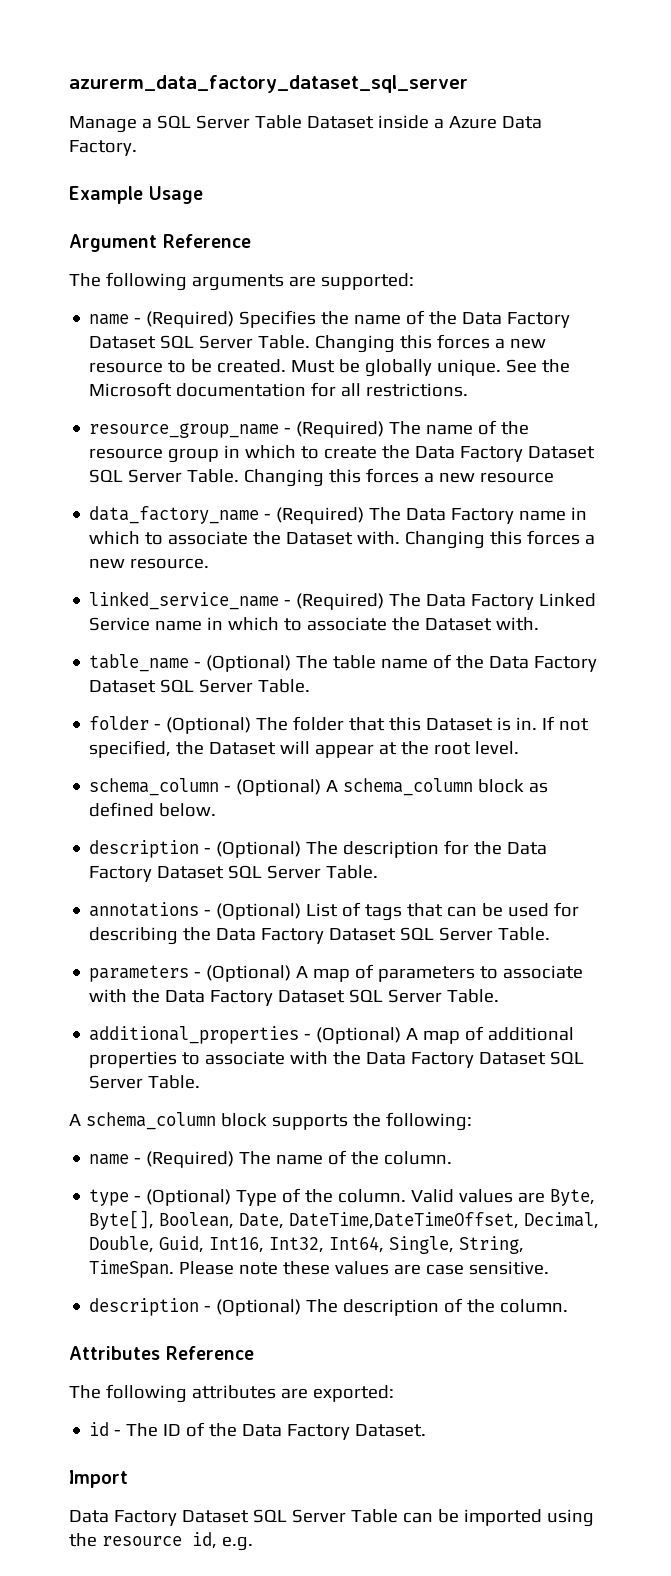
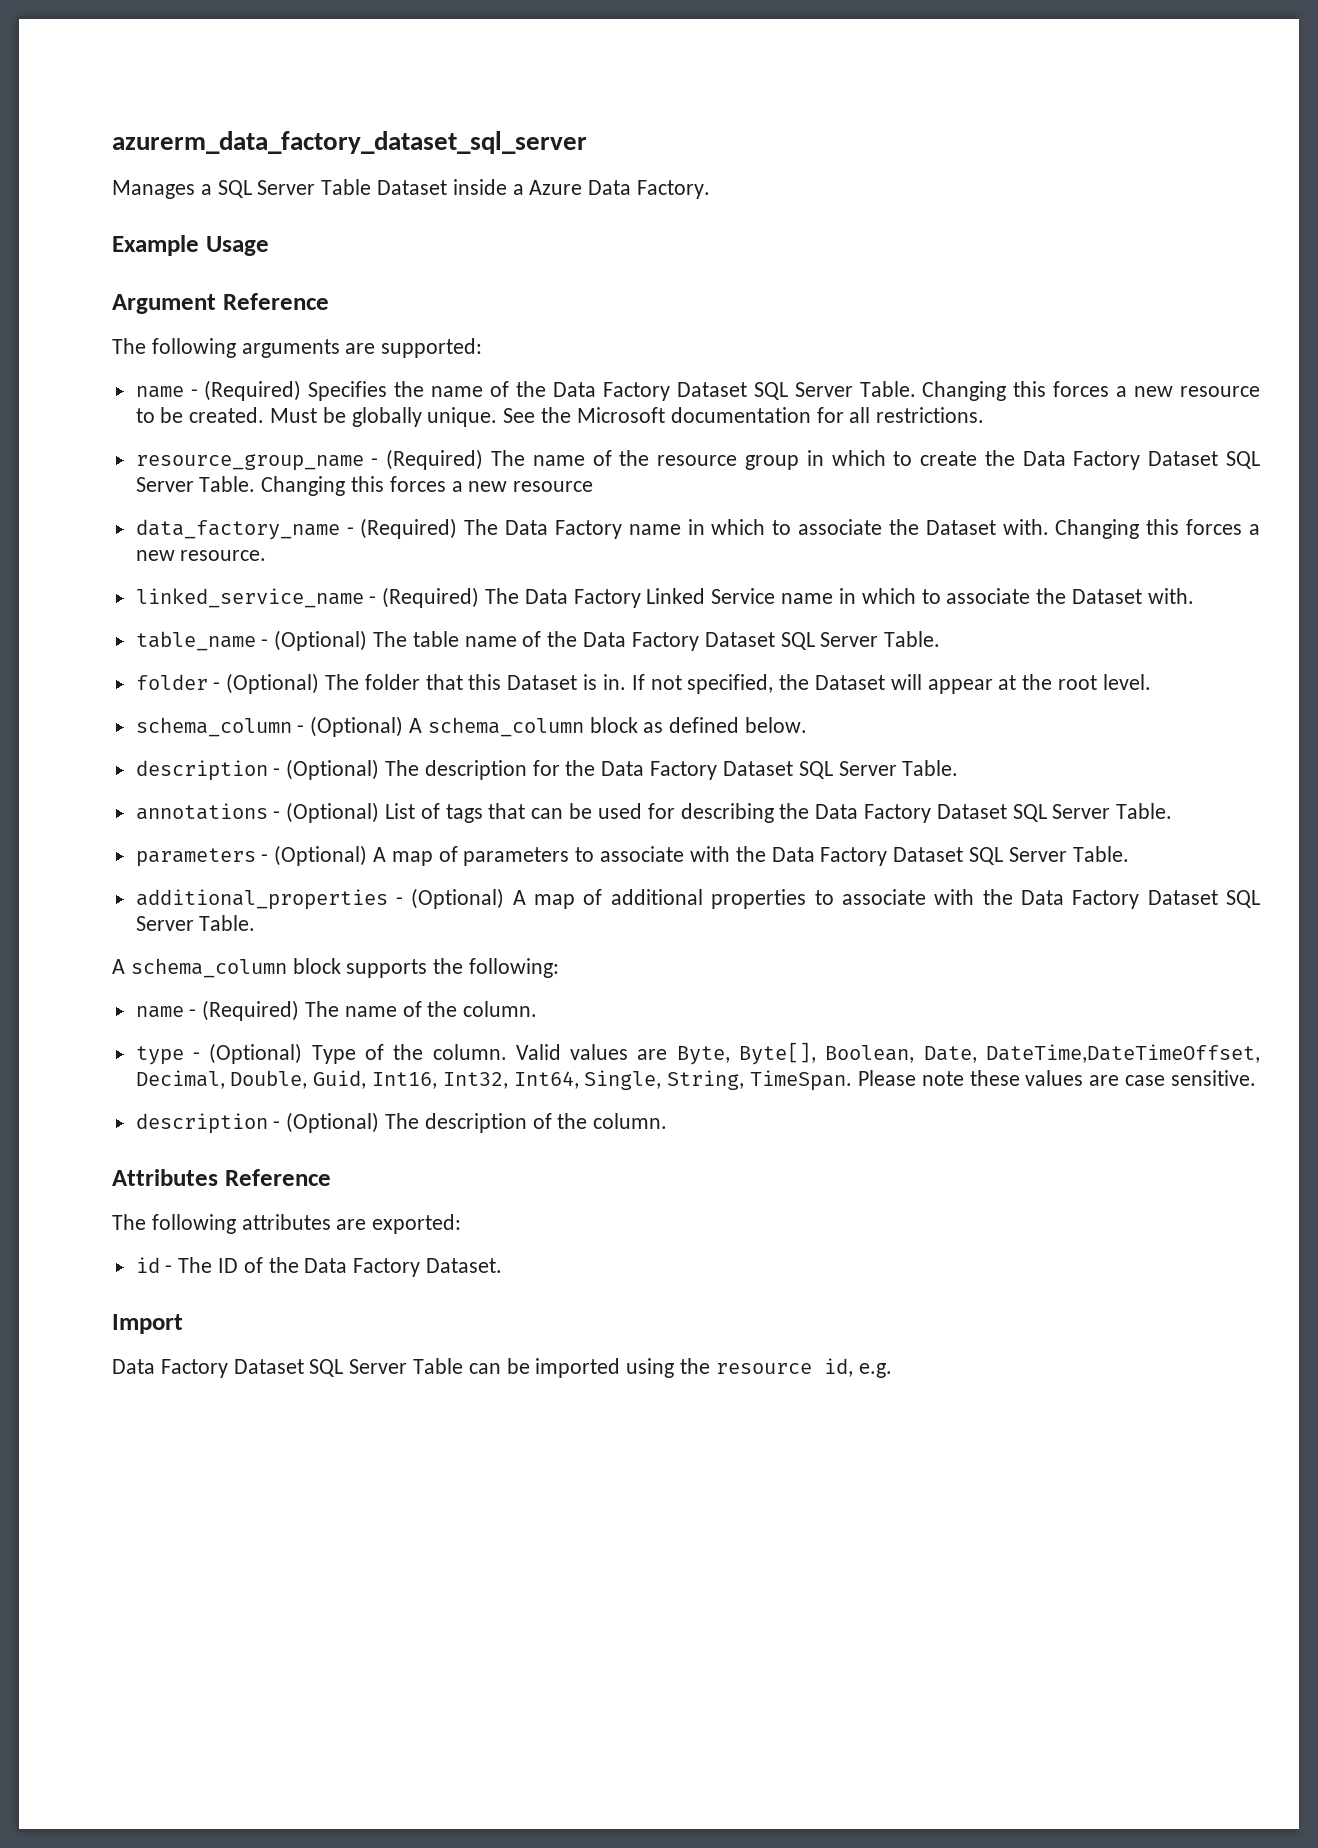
[69,116,137,133] Manage -> [112,180,195,199] Manages

